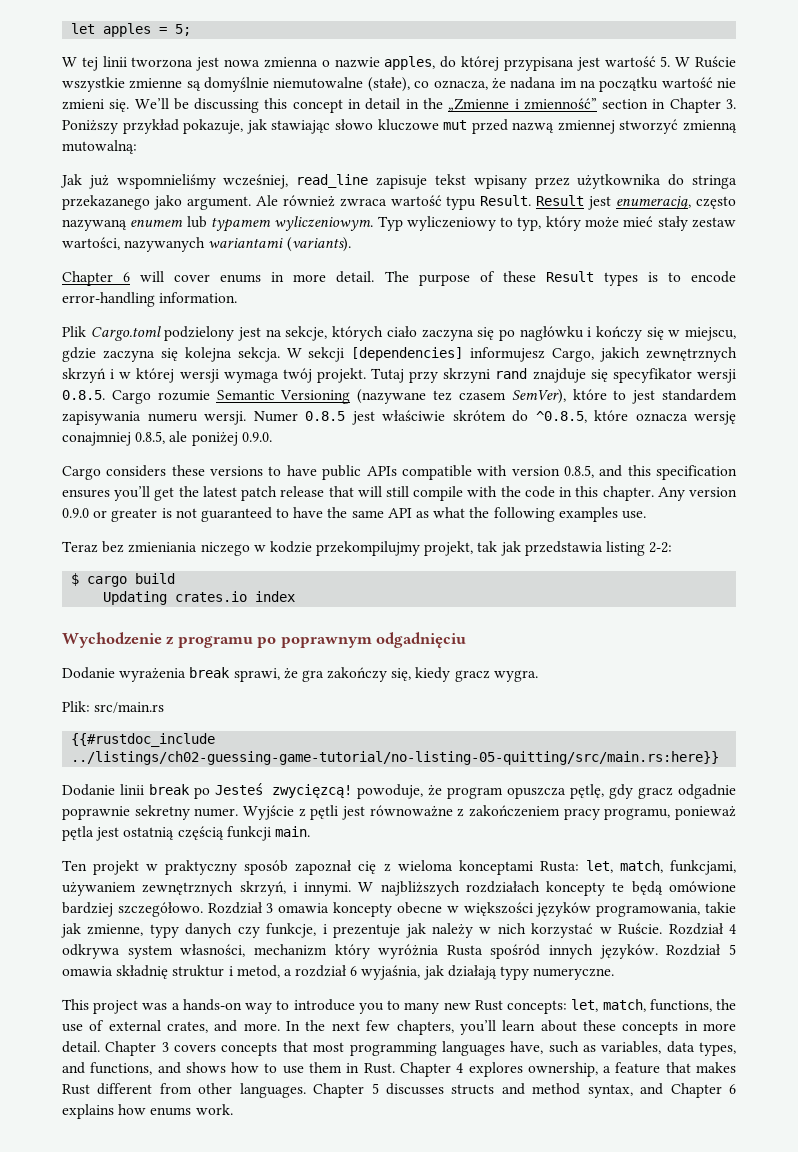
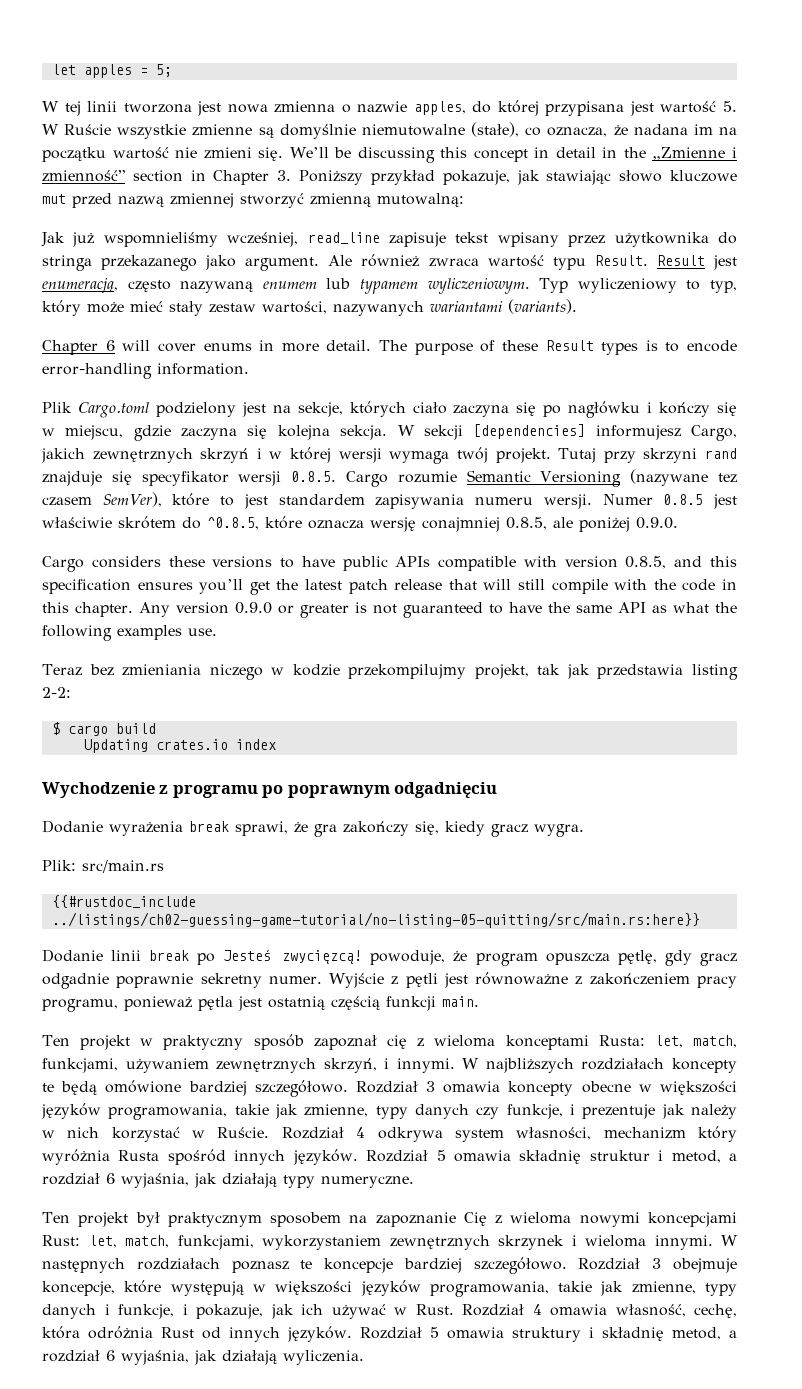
[62,999,737,1014] [62,1020,737,1035] [62,1041,736,1056] [62,1062,736,1077] [62,1083,737,1098] [62,1104,233,1119] This project was a hands-on way to introduce you to many new Rust concepts: let, match, functions, the use of external crates, and more. In the next few chapters, you’ll learn about these concepts in more detail. Chapter 3 covers concepts that most programming languages have, such as variables, data types, and functions, and shows how to use them in Rust. Chapter 4 explores ownership, a feature that makes Rust different from other languages. Chapter 5 discusses structs and method syntax, and Chapter 6 explains how enums work. -> [42,1212,738,1227] [42,1235,738,1250] [42,1257,738,1274] [42,1280,737,1297] [42,1304,737,1319] [42,1326,737,1342] [42,1350,364,1365] Ten projekt był praktycznym sposobem na zapoznanie Cię z wieloma nowymi koncepcjami Rust: let, match, funkcjami, wykorzystaniem zewnętrznych skrzynek i wieloma innymi. W następnych rozdziałach poznasz te koncepcje bardziej szczegółowo. Rozdział 3 obejmuje koncepcje, które występują w większości języków programowania, takie jak zmienne, typy danych i funkcje, i pokazuje, jak ich używać w Rust. Rozdział 4 omawia własność, cechę, która odróżnia Rust od innych języków. Rozdział 5 omawia struktury i składnię metod, a rozdział 6 wyjaśnia, jak działają wyliczenia.

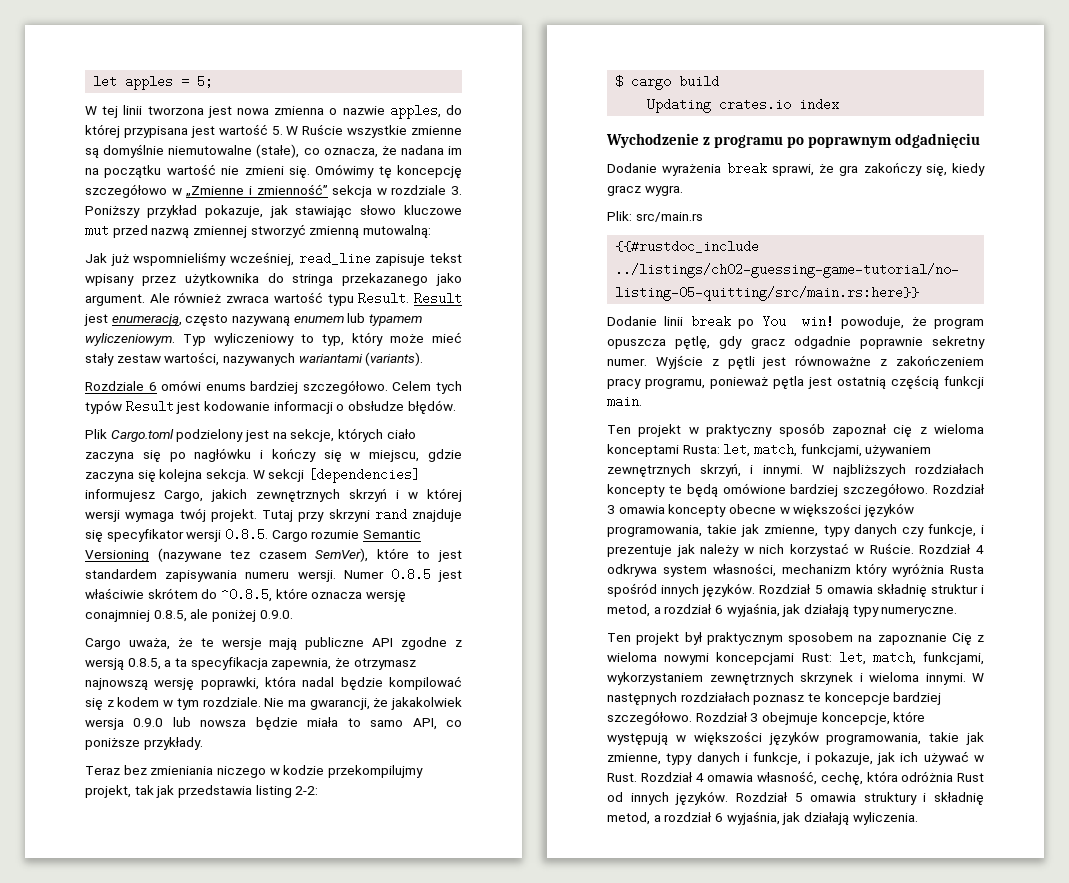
[289,147,737,163] [42,170,270,185] We’ll be discussing this concept in detail in the „Zmienne i zmienność” section in Chapter -> [315,164,462,178] [85,184,447,198] Omówimy tę koncepcję szczegółowo w „Zmienne i zmienność” sekcja w rozdziale
[42,340,737,355] [42,363,249,379] Chapter 6 will cover enums in more detail. The purpose of these Result types is to encode error-handling information. -> [85,380,462,394] [85,400,456,414] Rozdziale 6 omówi enums bardziej szczegółowo. Celem tych typów Result jest kodowanie informacji o obsłudze błędów.
[91,556,737,571] [42,579,738,595] [42,602,738,618] [42,625,217,641] considers these versions to have public APIs compatible with version 0.8.5, and this specification ensures you’ll get the latest patch release that will still compile with the code in this chapter. Any version 0.9.0 or greater is not guaranteed to have the same API as what the following examples use. -> [128,637,463,650] [85,657,416,670] [85,676,462,690] [85,697,462,710] [85,717,463,730] [85,737,203,750] uważa, że te wersje mają publiczne API zgodne z wersją 0.8.5, a ta specyfikacja zapewnia, że otrzymasz najnowszą wersję poprawki, która nadal będzie kompilować się z kodem w tym rozdziale. Nie ma gwarancji, że jakakolwiek wersja 0.9.0 lub nowsza będzie miała to samo API, co poniższe przykłady.
[223,949,363,964] Jesteś zwycięzcą! -> [761,315,834,328] You win!

